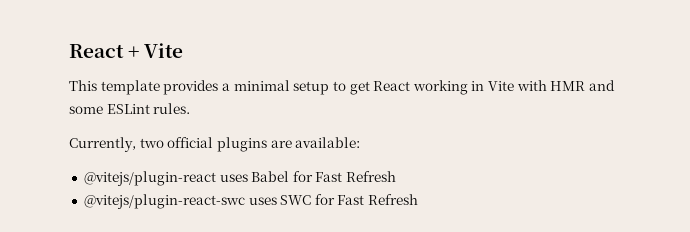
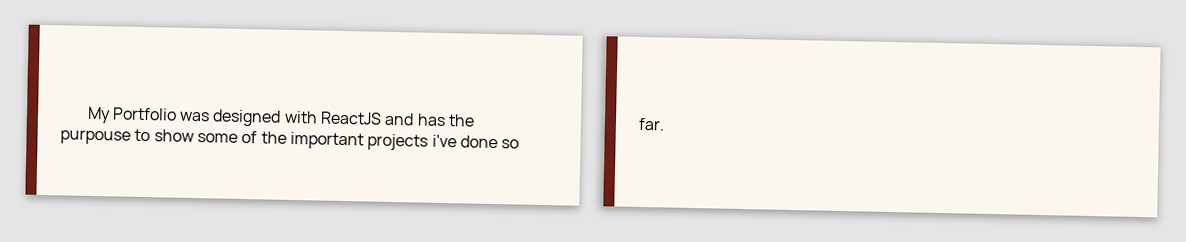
[69,43,184,58] [69,80,616,95] [69,103,191,114] [69,137,361,152] [83,171,397,186] [83,194,419,209] React + Vite // This template provides a minimal setup to get React working in Vite with HMR and some ESLint rules. // Currently, two official plugins are available: // @vitejs/plugin-react uses Babel for Fast Refresh // @vitejs/plugin-react-swc uses SWC for Fast Refresh -> [86,106,476,127] [60,128,520,151] [638,117,665,131] My Portfolio was designed with ReactJS and has the purpouse to show some of the important projects i've done so far.

